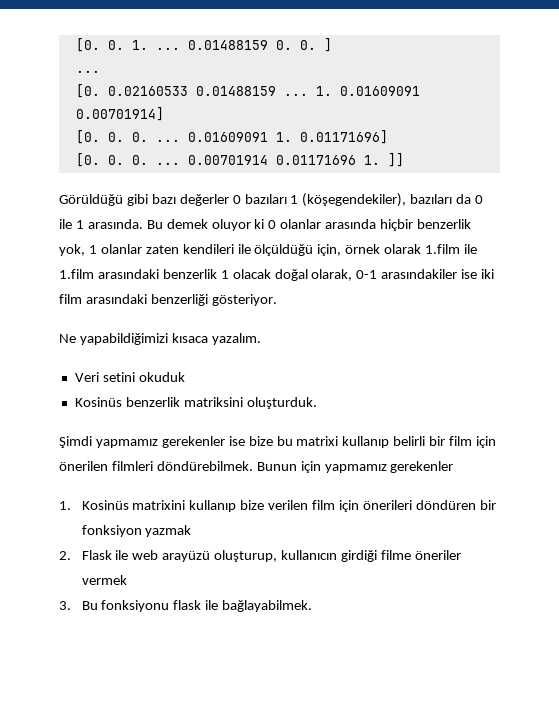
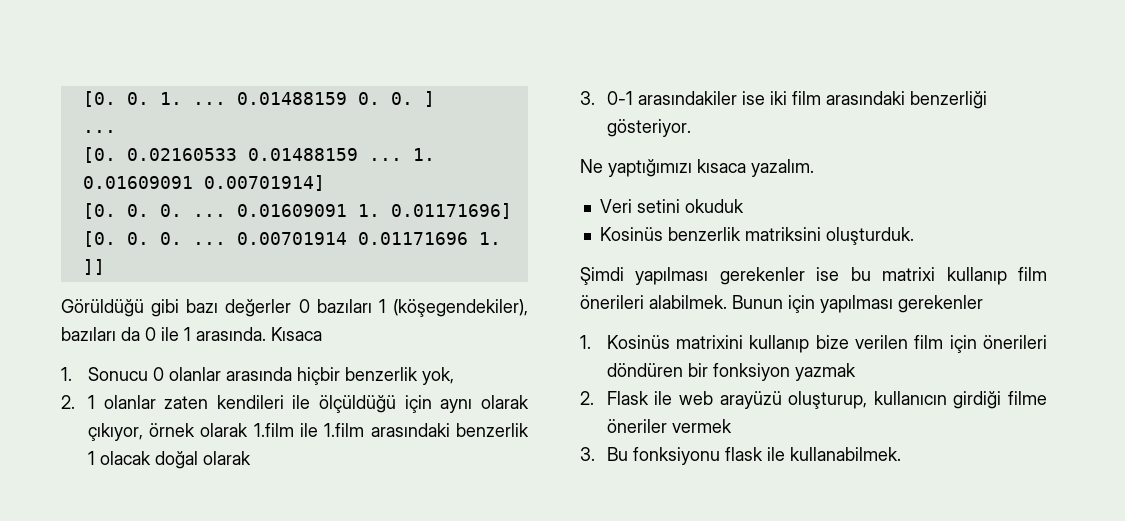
[146,219,265,231] Bu demek oluyor ki -> [271,327,322,341] [61,367,148,381] Kısaca // 1. Sonucu
(85, 250) none -> [61,395,75,409] // 2.
[317,244,342,256] için, -> [404,395,529,413] [87,423,143,441] için aynı olarak çıkıyor,
[311,269,353,281] olarak, -> [202,451,251,465] [580,91,595,105] olarak // 3.
[79,333,168,345] yapabildiğimizi -> [608,159,692,177] yaptığımızı
[95,439,158,448] yapmamız -> [635,267,709,285] yapılması
[248,436,273,446] bize -> (840, 274) none
[393,436,497,448] [59,461,253,471] belirli bir film için önerilen filmleri döndürebilmek. -> [1018,267,1047,281] [580,295,727,309] film önerileri alabilmek.
[324,464,387,473] yapmamız -> [820,295,893,313] yapılması
[222,600,313,612] bağlayabilmek. -> [789,447,901,461] kullanabilmek.

